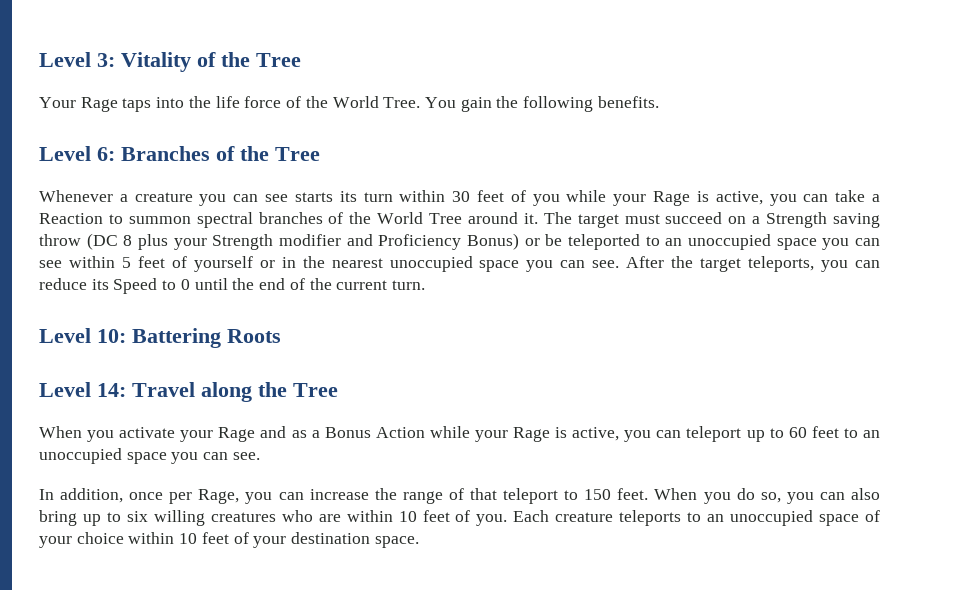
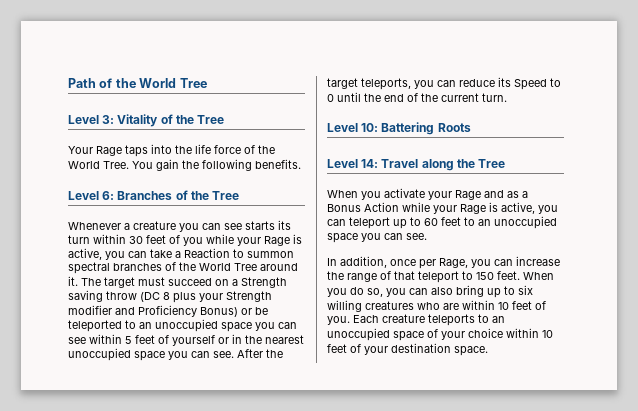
(39, 59) none -> [68,78,207,88] Path of the World Tree //

